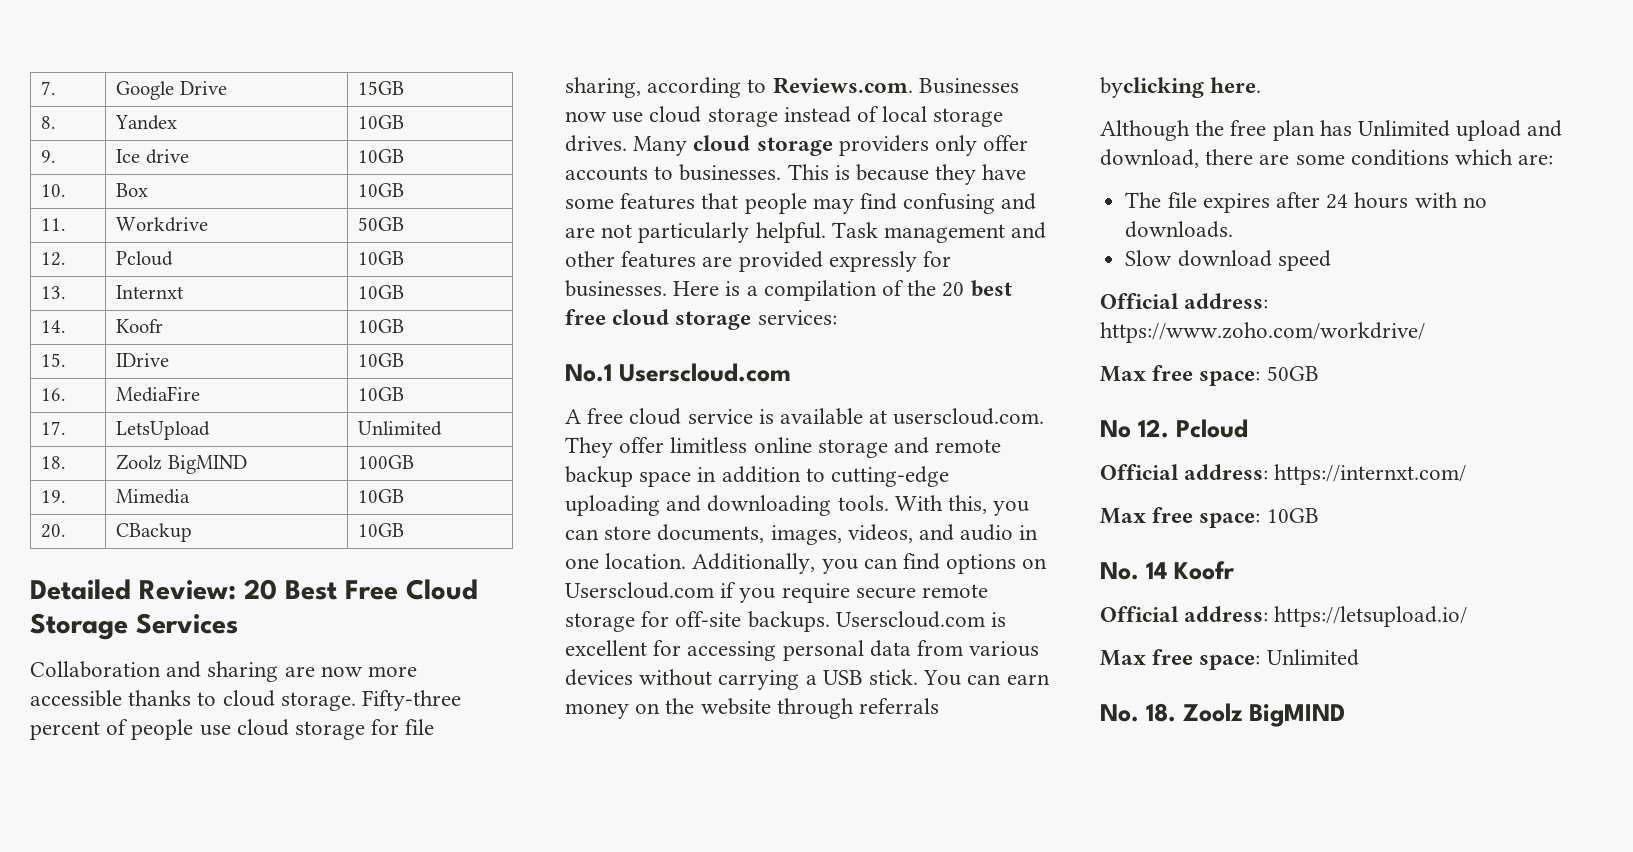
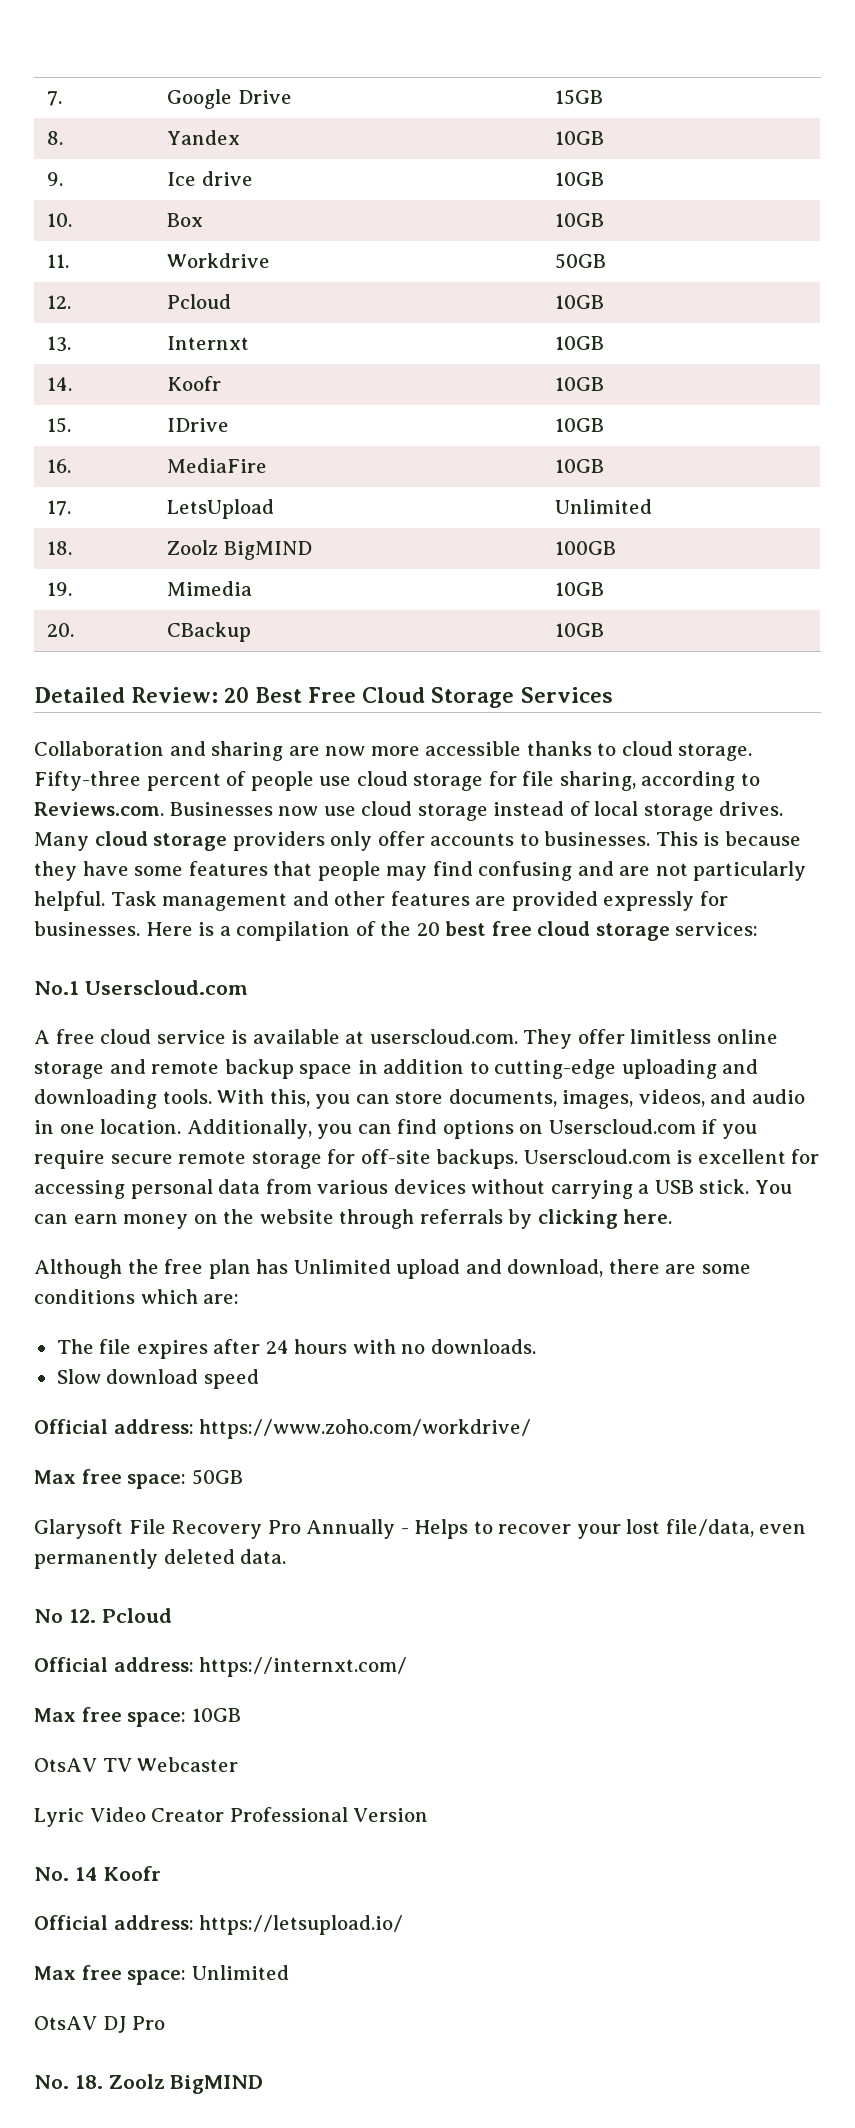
[1100,77,1204,98] byclicking -> [508,1209,618,1229] by clicking
(1319, 373) none -> [34,1519,807,1539] [34,1549,287,1569] // Glarysoft File Recovery Pro Annually - Helps to recover your lost file/data, even permanently deleted data.
(1319, 515) none -> [34,1757,239,1772] [34,1807,429,1827] // OtsAV TV Webcaster // Lyric Video Creator Professional Version
(1359, 657) none -> [34,2016,166,2033] // OtsAV DJ Pro

